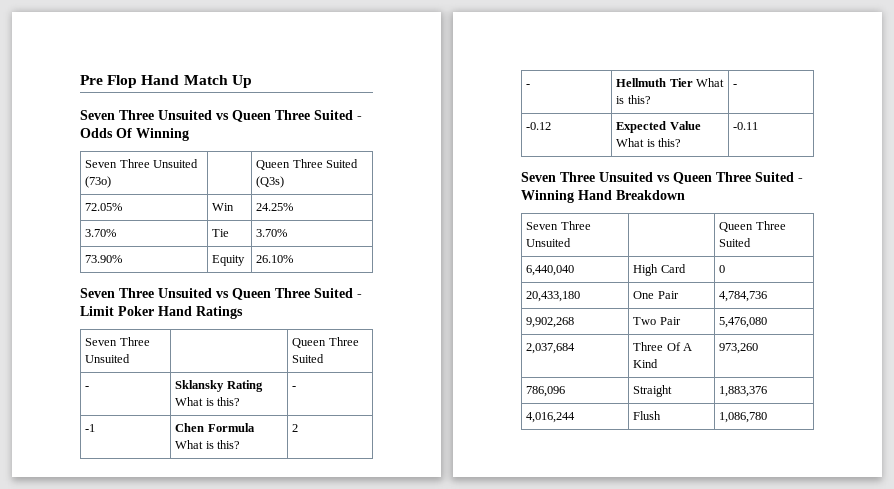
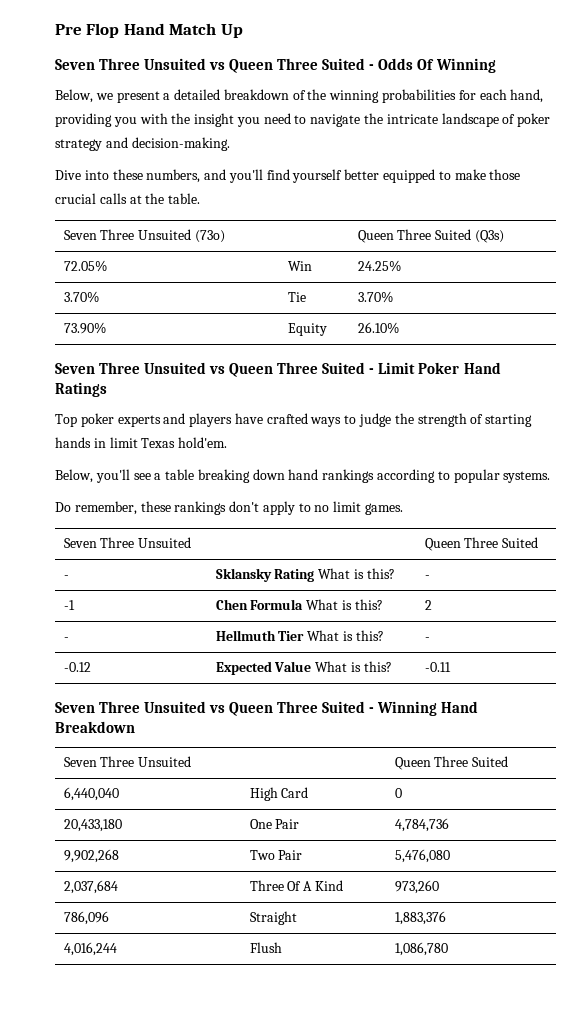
(189, 134) none -> [55,89,544,103] [55,113,551,127] [55,137,230,151] [55,169,521,183] [55,193,201,204] // Below, we present a detailed breakdown of the winning probabilities for each hand, providing you with the insight you need to navigate the intricate landscape of poker strategy and decision-making. // Dive into these numbers, and you'll find yourself better equipped to make those crucial calls at the table.
(243, 312) none -> [55,413,533,427] [55,437,228,448] [55,469,551,483] [55,501,404,515] // Top poker experts and players have crafted ways to judge the strength of starting hands in limit Texas hold'em. // Below, you'll see a table breaking down hand rankings according to popular systems. // Do remember, these rankings don't apply to no limit games.

